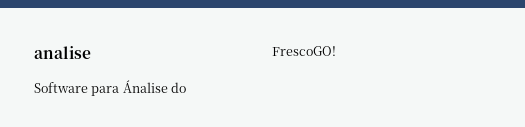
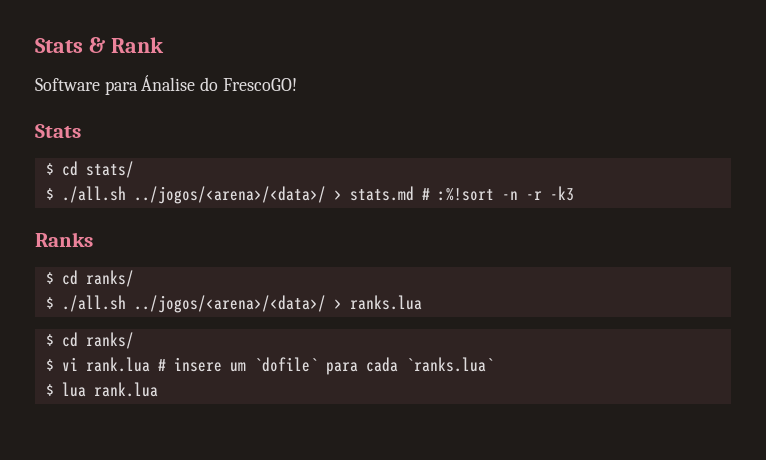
[34,46,91,59] analise -> [35,37,164,53] Stats & Rank
(336, 51) none -> [35,124,81,138] [45,161,134,178] [45,186,574,204] [35,232,93,247] [45,270,134,287] [45,295,422,313] [45,332,134,349] [45,357,494,375] [45,382,158,397] // Stats // $ cd stats/ // $ ./all.sh ../jogos/<arena>/<data>/ > stats.md # :%!sort -n -r -k3 // Ranks // $ cd ranks/ // $ ./all.sh ../jogos/<arena>/<data>/ > ranks.lua // $ cd ranks/ // $ vi rank.lua # insere um `dofile` para cada `ranks.lua` // $ lua rank.lua

